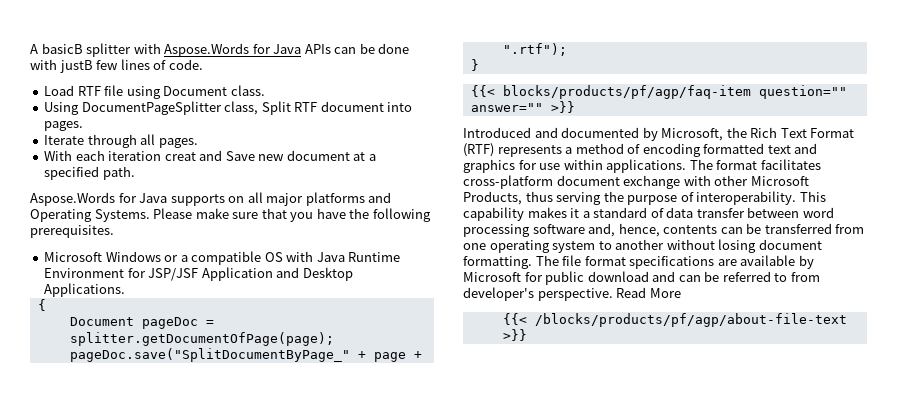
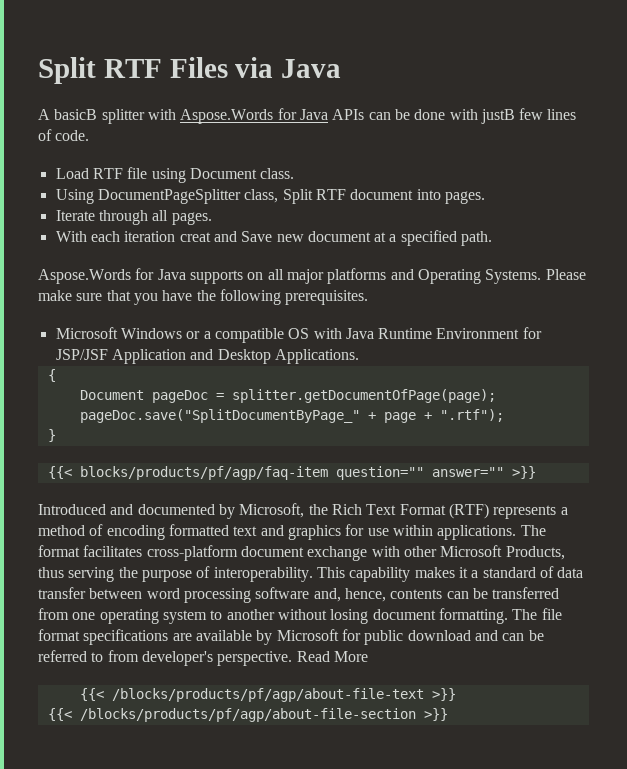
(30, 49) none -> [38,57,342,84] Split RTF Files via Java //
(527, 335) none -> [47,708,448,722] // {{< /blocks/products/pf/agp/about-file-section >}}

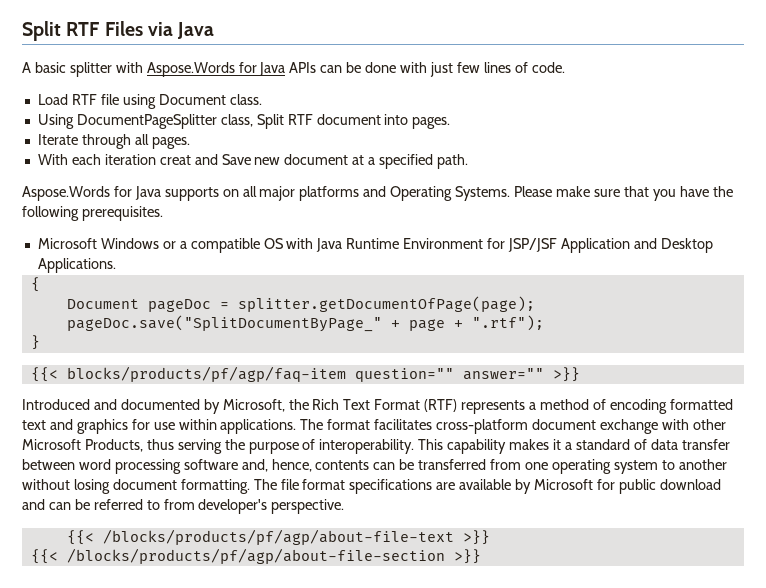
[54,109,98,120] basicВ -> [34,62,66,73] basic
[480,109,515,124] justВ -> [429,62,453,77] just
[296,651,368,662] Read More -> (345, 506) none

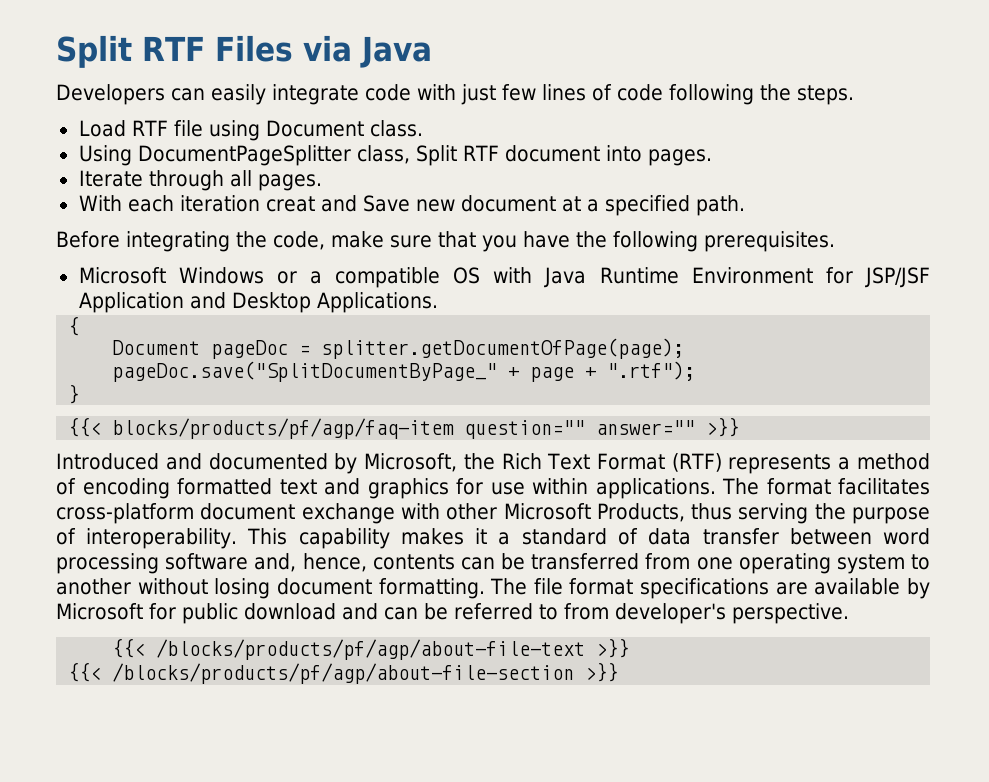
[22,62,397,77] A basic splitter with Aspose.Words for Java APIs can be done -> [56,84,411,105] Developers can easily integrate code
[531,62,565,73] code. -> [617,84,854,105] code following the steps.
[22,186,553,201] Aspose.Words for Java supports on all major platforms and Operating Systems. Please -> [56,231,325,252] Before integrating the code,

